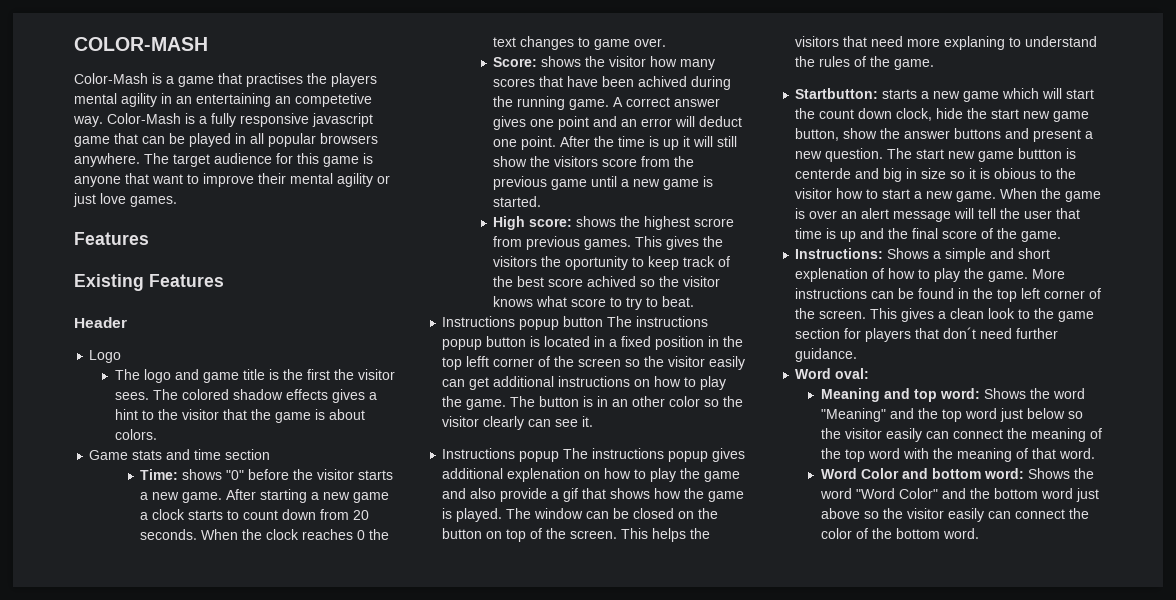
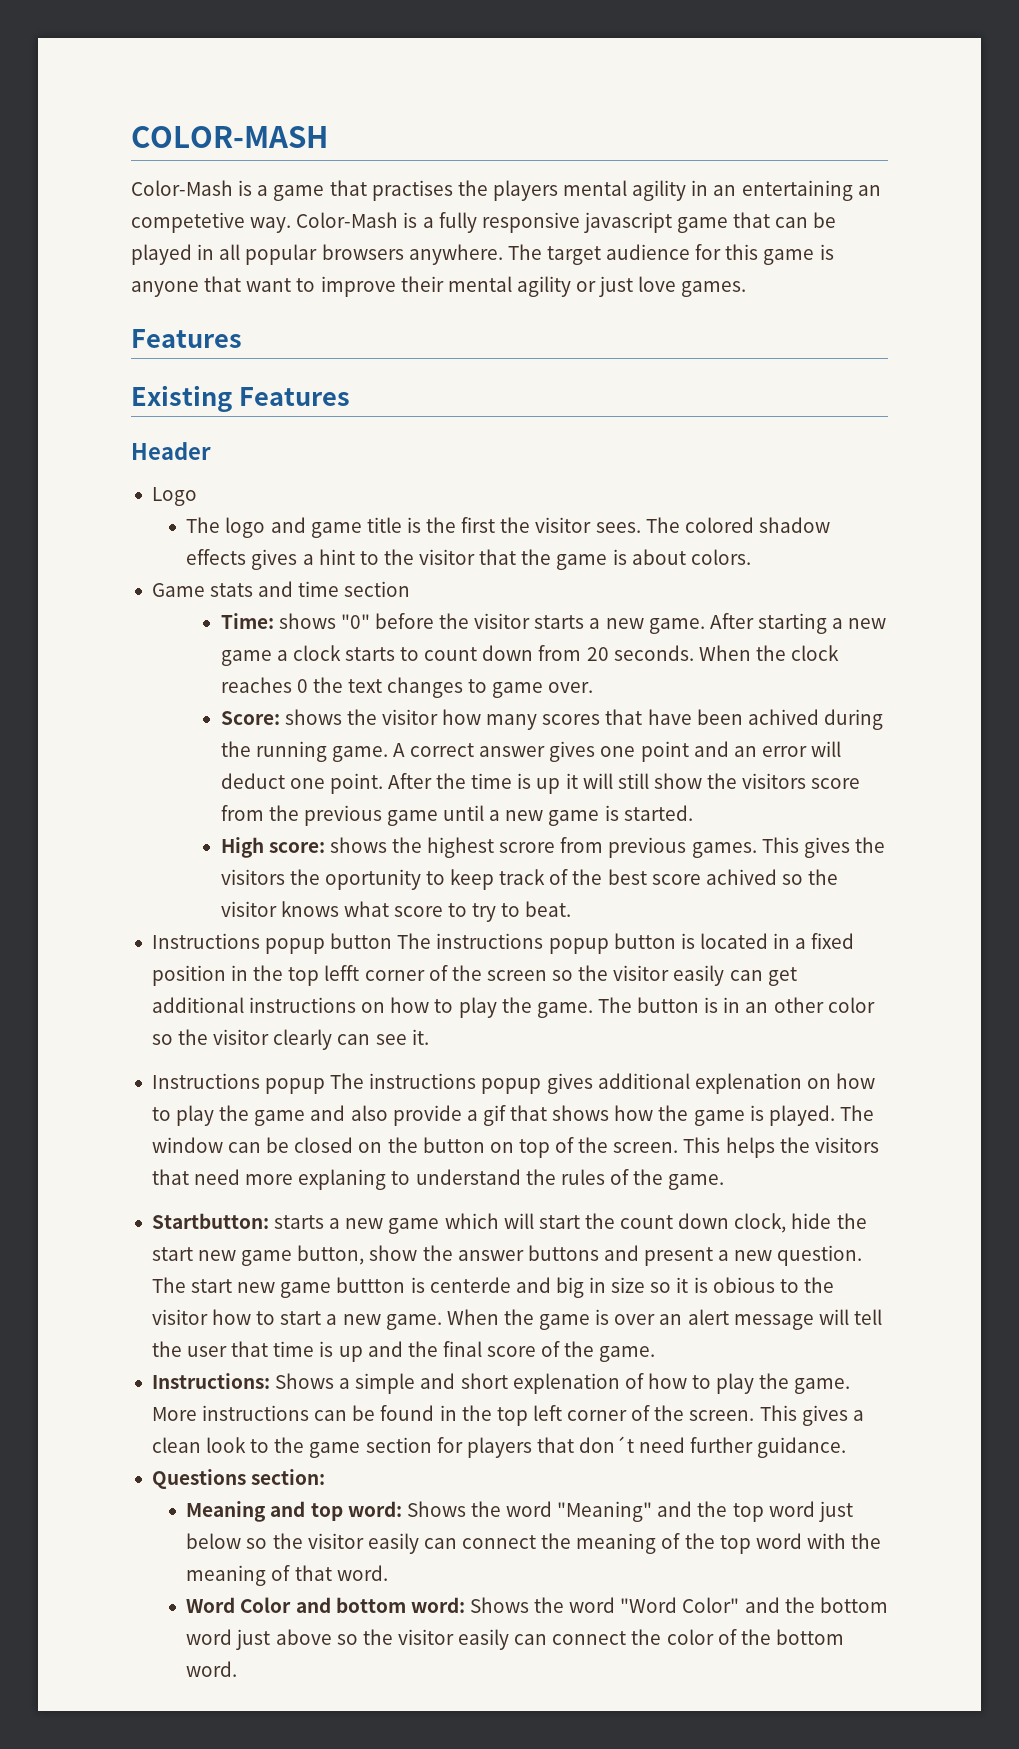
[795,368,870,379] Word oval: -> [151,1469,326,1489] Questions section:

